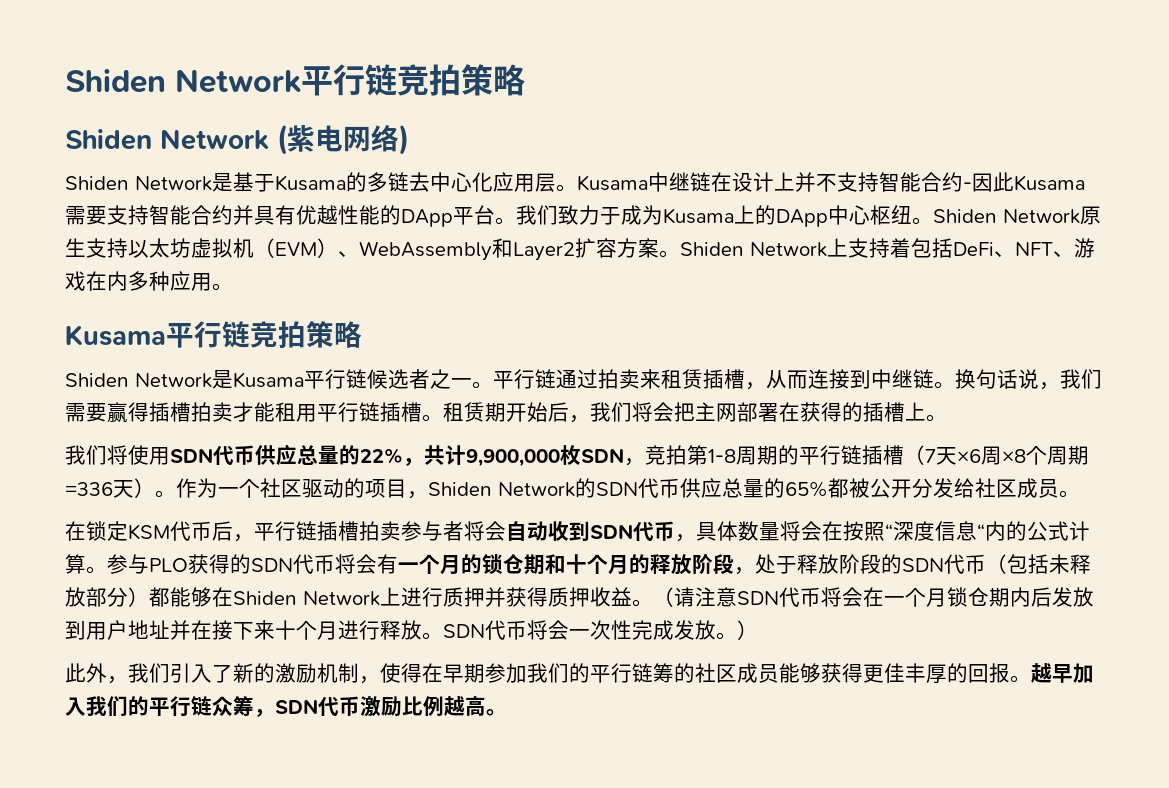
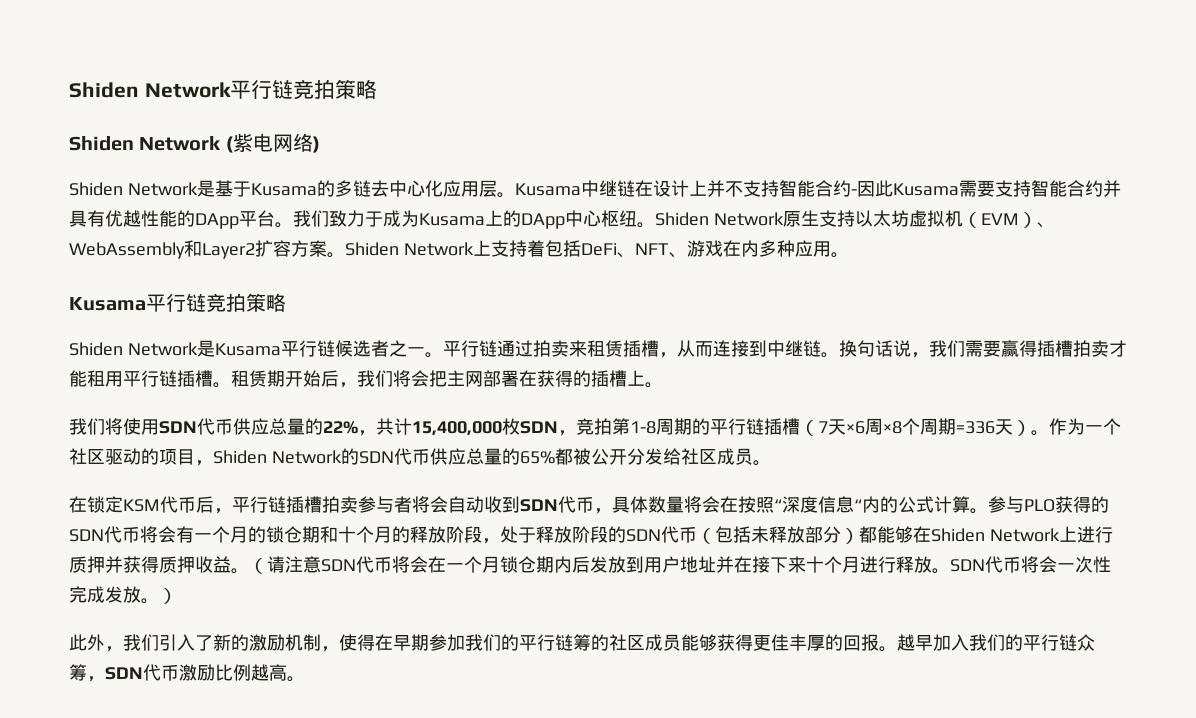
[466,449,560,467] 9,900,000 -> [412,421,502,436] 15,400,000

